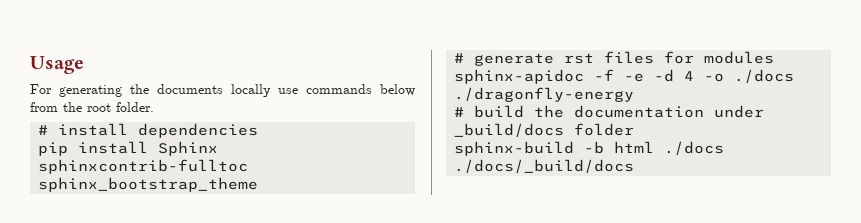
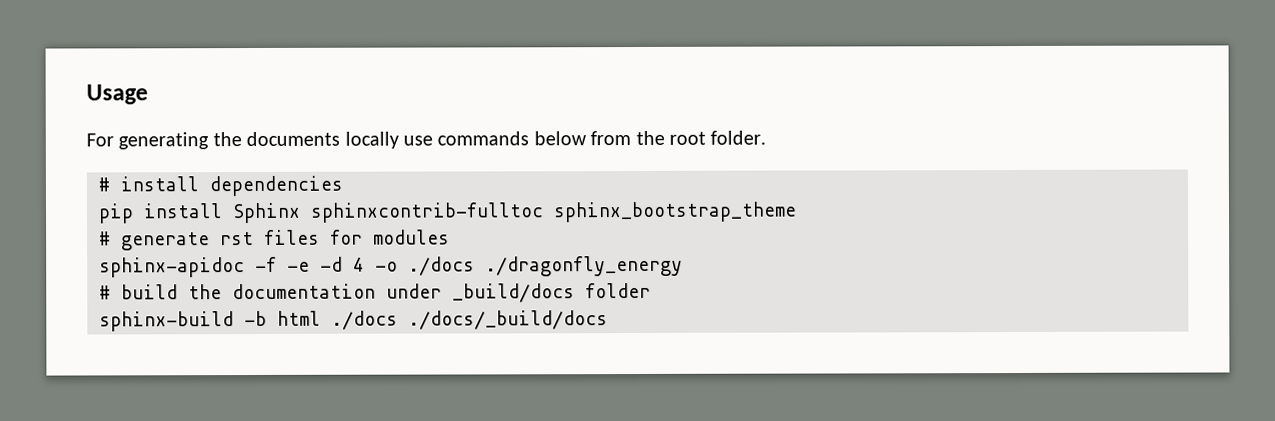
[454,87,635,102] ./dragonfly-energy -> [485,255,683,277] ./dragonfly_energy

